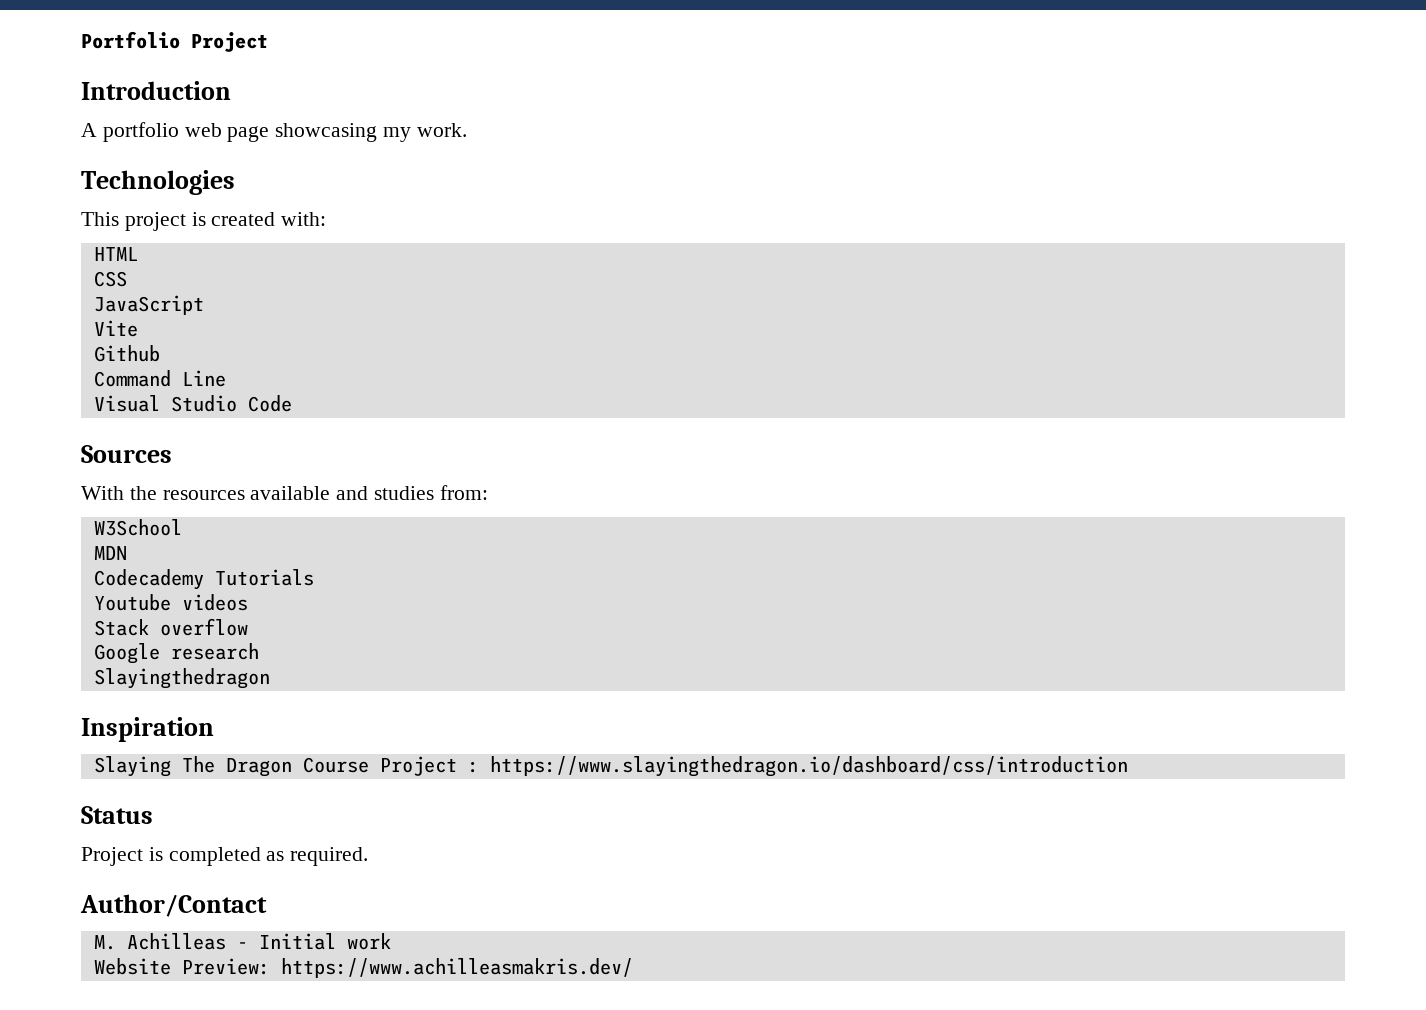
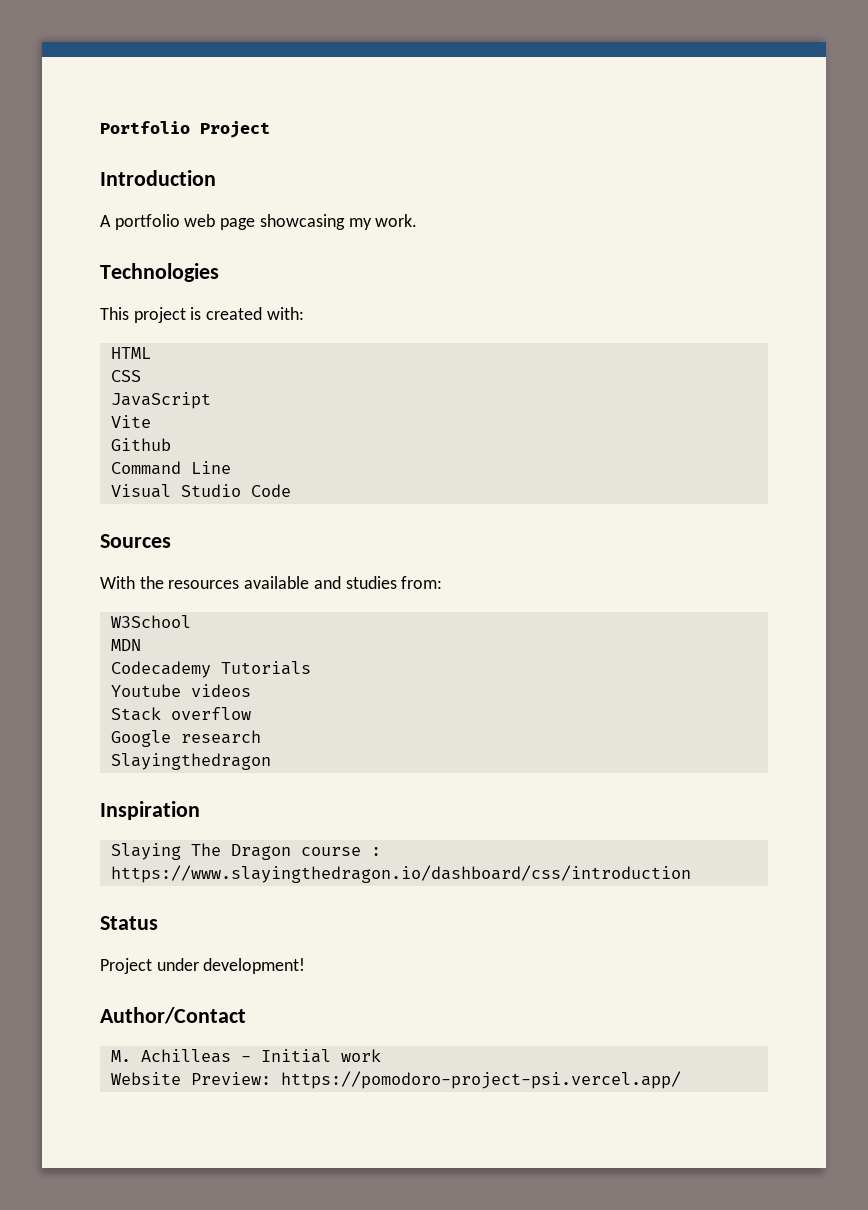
[302,756,457,776] Course Project -> [300,847,361,856] course
[148,847,369,866] is completed as required. -> [156,958,306,974] under development!
[280,958,633,978] https://www.achilleasmakris.dev/ -> [280,1071,681,1089] https://pomodoro-project-psi.vercel.app/

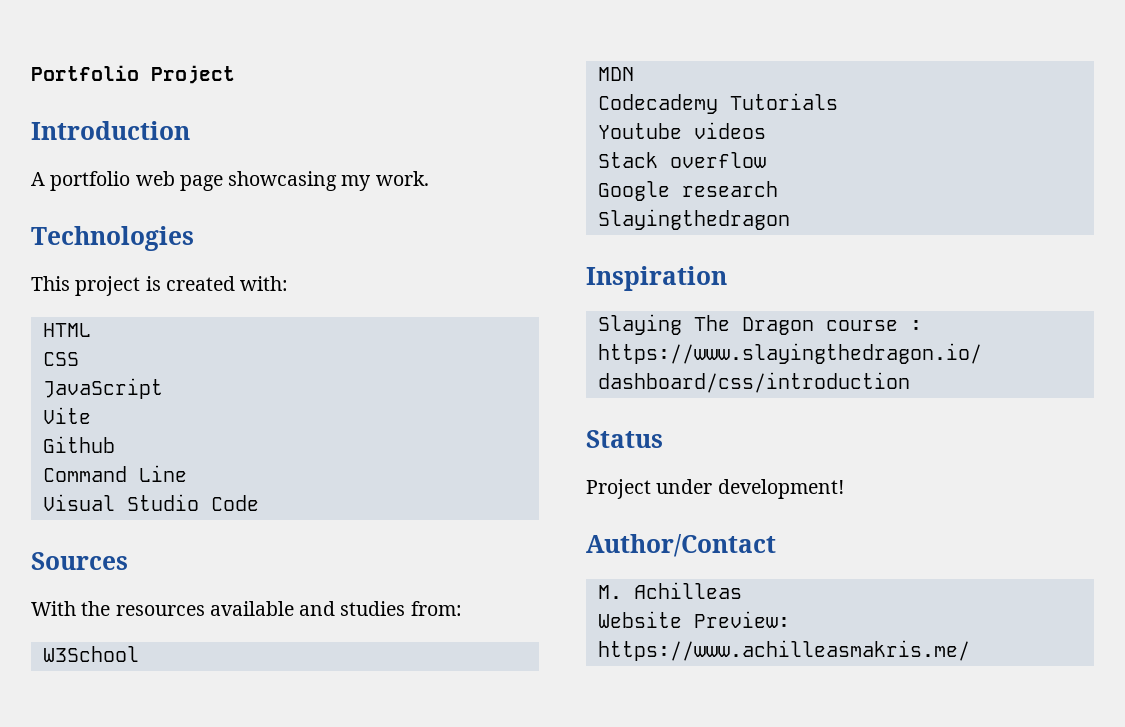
[240,1049,381,1063] - Initial work -> (742, 590) none
[280,1071,681,1089] https://pomodoro-project-psi.vercel.app/ -> [597,640,970,661] https://www.achilleasmakris.me/

